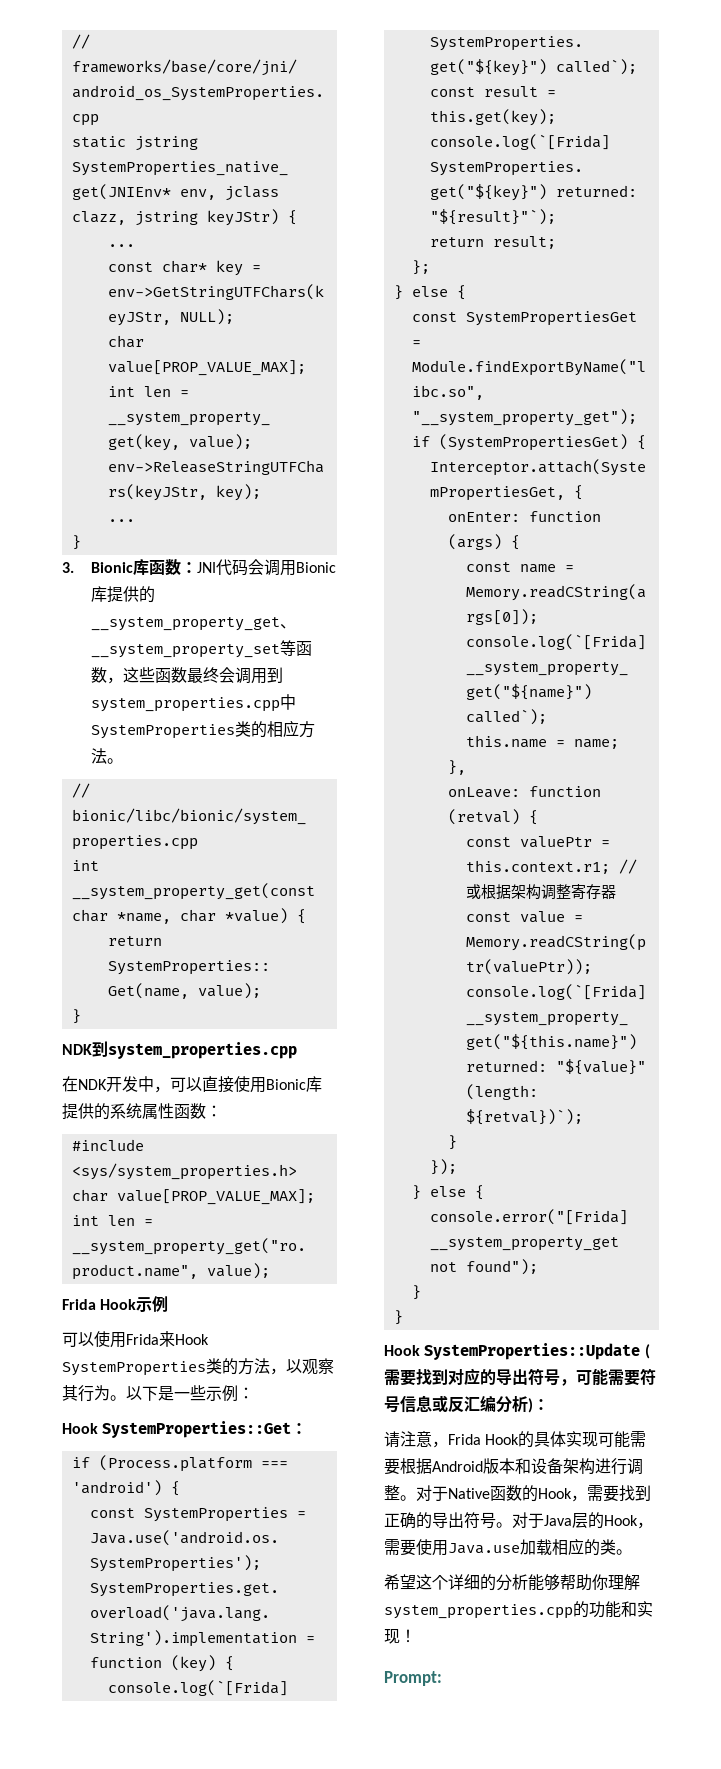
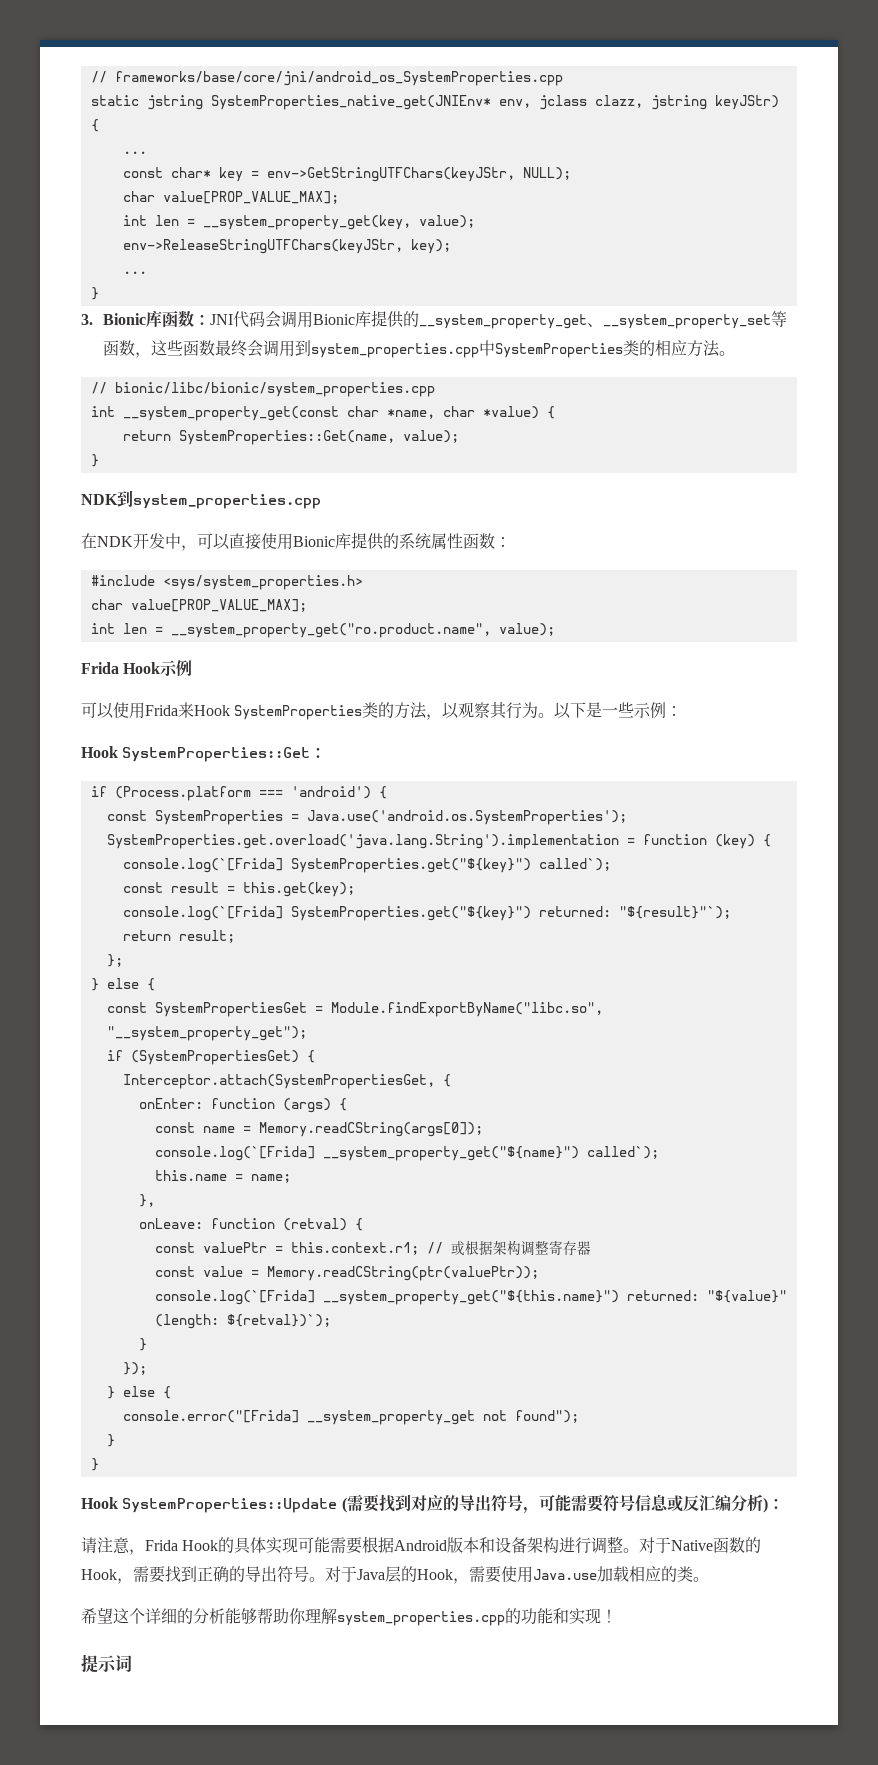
[384,1671,442,1686] Prompt: -> [81,1654,132,1673] 提示词

